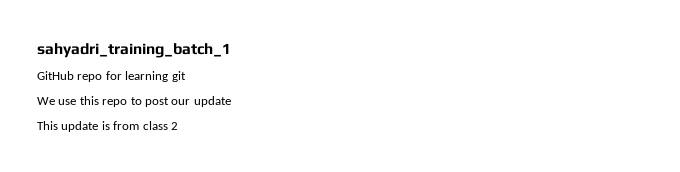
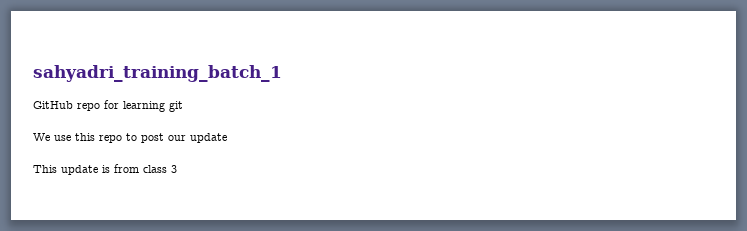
[170,122,178,130] 2 -> [171,165,177,173] 3

